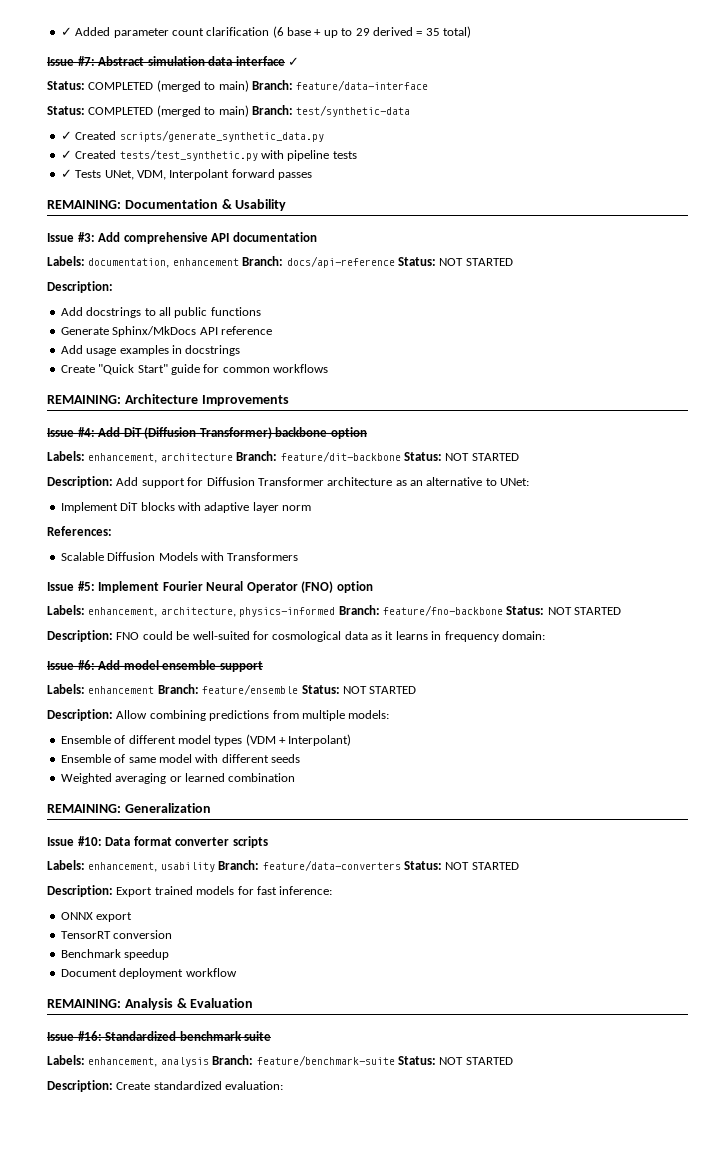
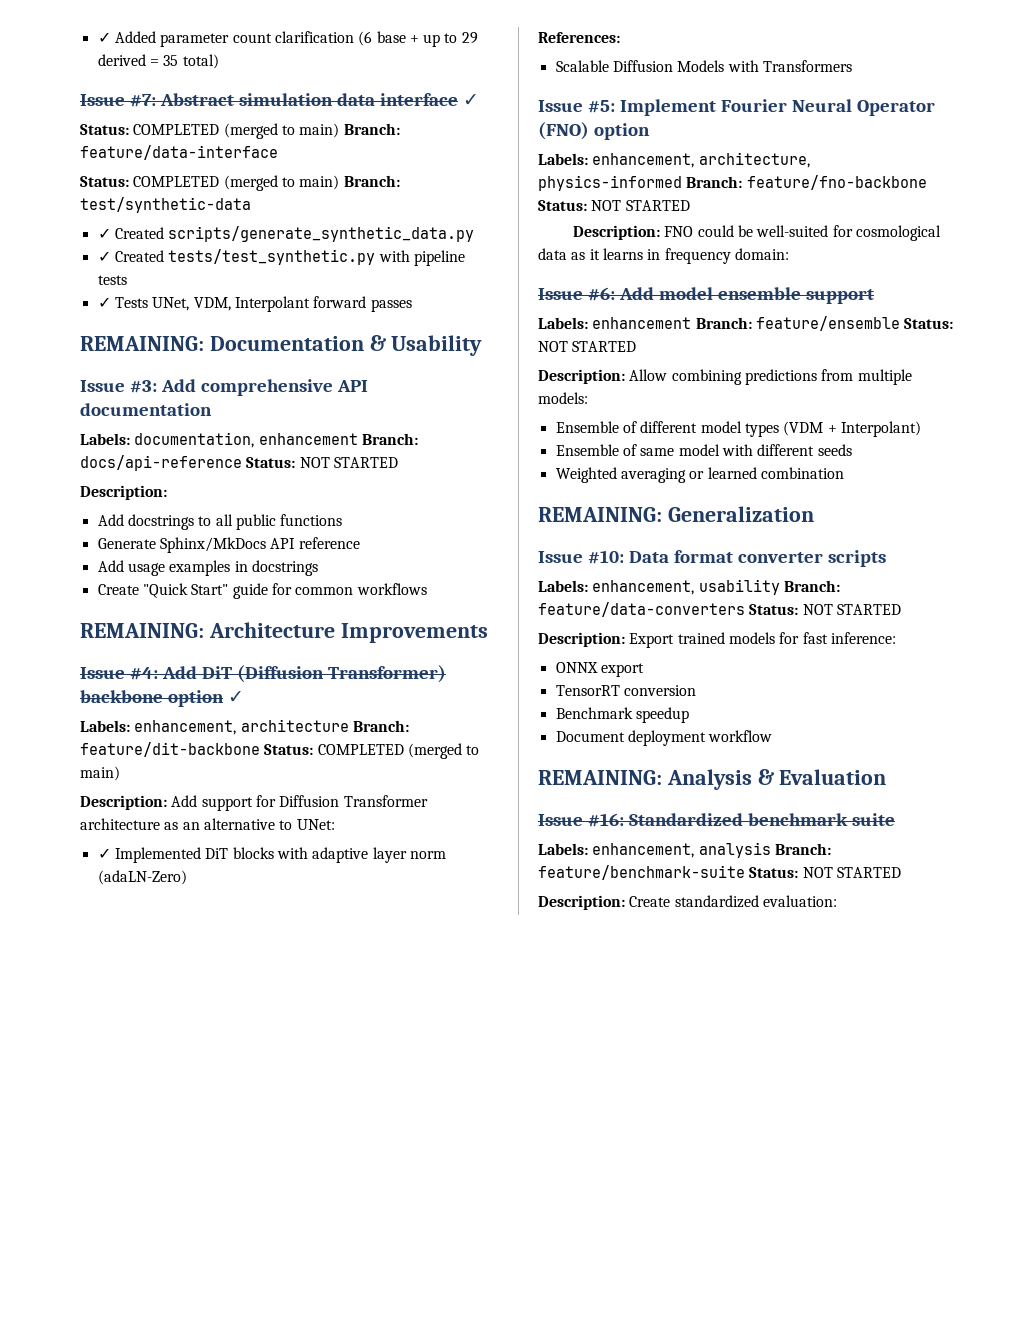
(367, 433) none -> [227,691,244,703] ✓
[445,453,519,461] NOT STARTED -> [317,743,480,759] [80,766,120,781] COMPLETED (merged to main)
[60,502,118,513] Implement -> [97,847,201,863] ✓ Implemented
(311, 508) none -> [97,870,187,885] (adaLN-Zero)

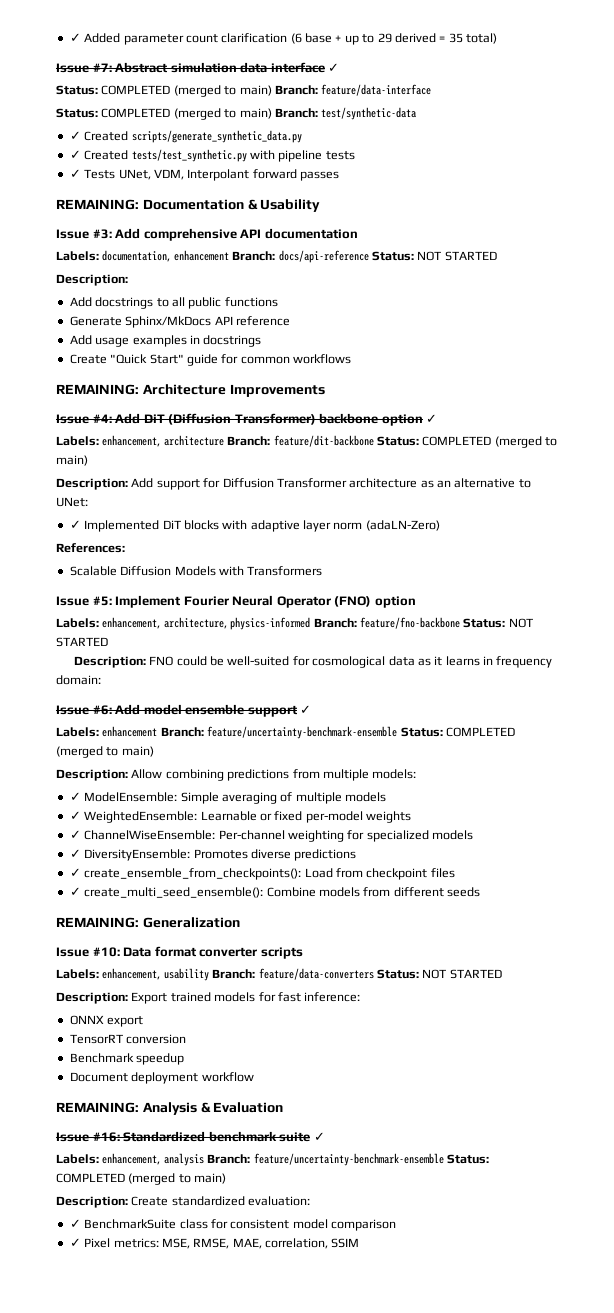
(874, 296) none -> [300,705,312,714] ✓
[755,316,954,331] [538,341,637,352] feature/ensemble Status: NOT STARTED -> [207,726,515,739] [56,746,154,758] feature/uncertainty-benchmark-ensemble Status: COMPLETED (merged to main)
[555,421,921,437] [555,444,852,456] [555,467,844,483] Ensemble of different model types (VDM + Interpolant) // Ensemble of same model with different seeds // Weighted averaging or learned combination -> [69,792,386,804] [69,811,411,823] [69,830,473,842] [69,849,357,861] [69,868,455,880] [69,887,480,898] ✓ ModelEnsemble: Simple averaging of multiple models // ✓ WeightedEnsemble: Learnable or fixed per-model weights // ✓ ChannelWiseEnsemble: Per-channel weighting for specialized models // ✓ DiversityEnsemble: Promotes diverse predictions // ✓ create_ensemble_from_checkpoints(): Load from checkpoint files // ✓ create_multi_seed_ensemble(): Combine models from different seeds
(895, 819) none -> [313,1132,325,1141] ✓
[538,865,901,880] [538,895,837,910] feature/benchmark-suite Status: NOT STARTED // Description: Create standardized evaluation: -> [253,1153,489,1166] [56,1173,227,1185] [56,1196,311,1208] [69,1219,396,1231] [69,1238,360,1249] feature/uncertainty-benchmark-ensemble Status: COMPLETED (merged to main) // Description: Create standardized evaluation: // ✓ BenchmarkSuite class for consistent model comparison // ✓ Pixel metrics: MSE, RMSE, MAE, correlation, SSIM

